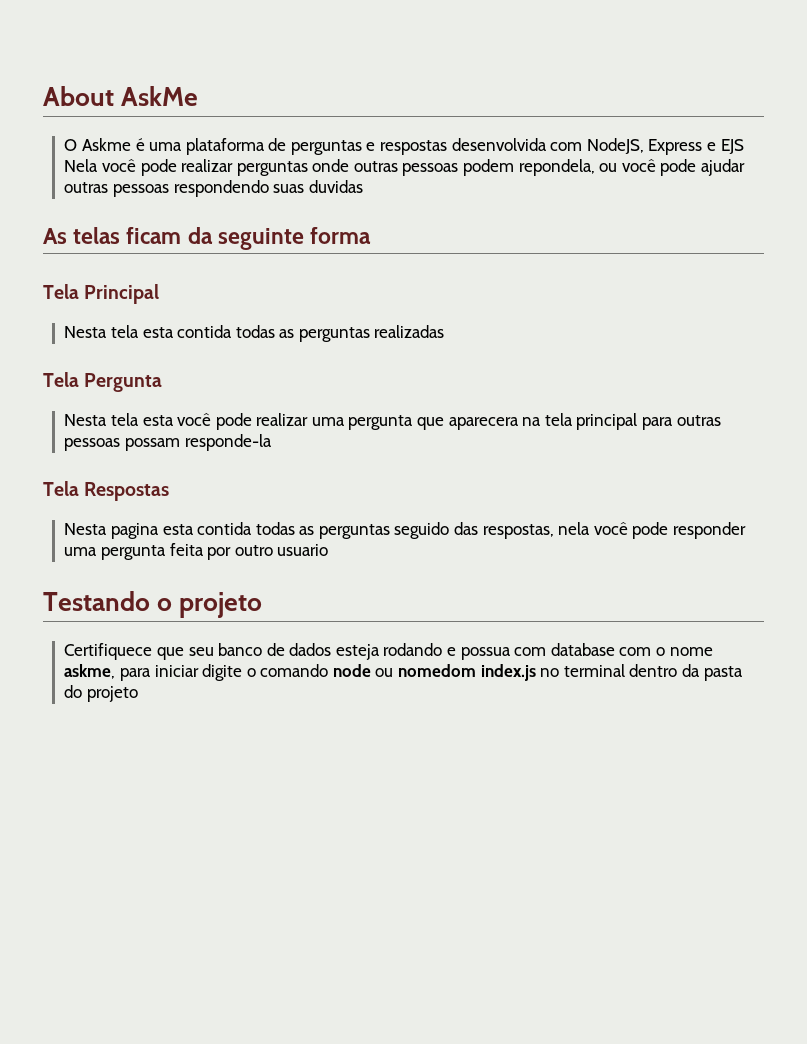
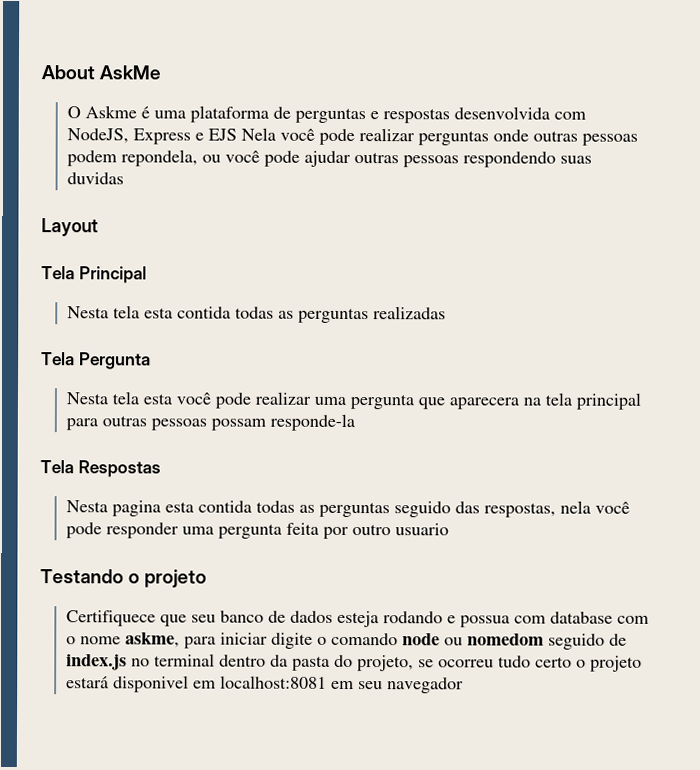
[43,227,372,250] As telas ficam da seguinte forma -> [41,218,98,237] Layout
(477, 670) none -> [548,633,628,650] seguido de
[86,686,138,702] projeto -> [357,655,643,672] [66,675,465,694] projeto, se ocorreu tudo certo o projeto estará disponivel em localhost:8081 em seu navegador

